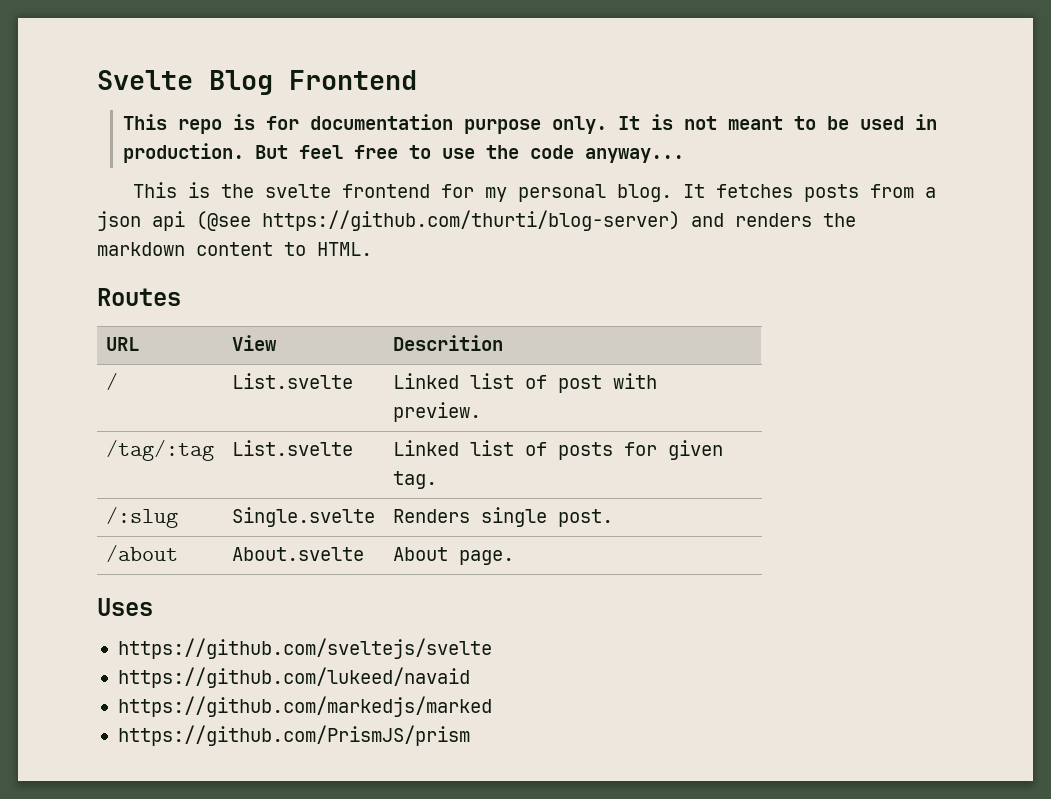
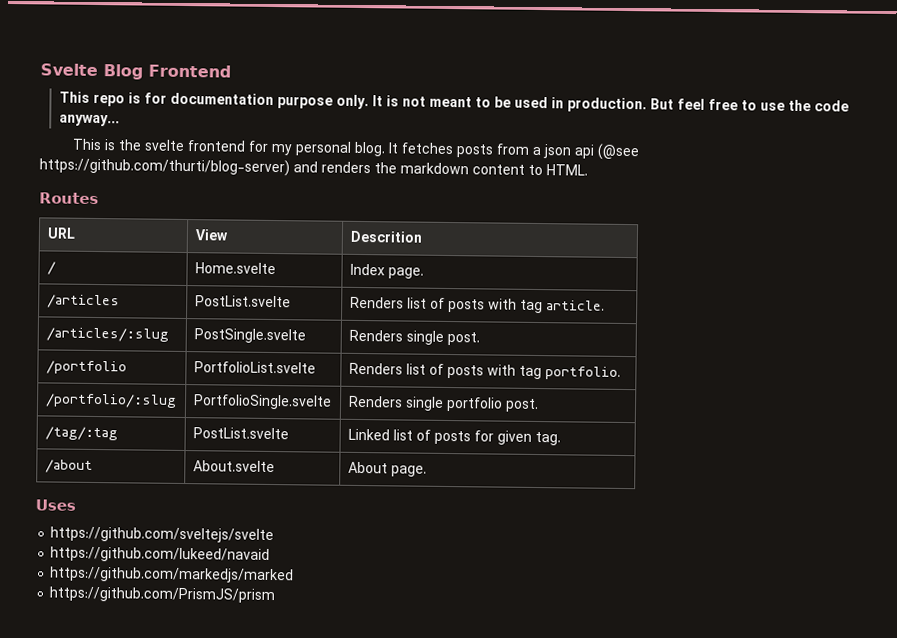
[231,373,353,389] [392,373,657,393] [392,402,481,422] List.svelte | Linked list of post with preview. -> [194,262,276,275] [349,263,424,279] [46,294,120,309] [194,295,291,308] [349,296,605,314] [45,327,169,342] [193,328,306,344] [348,329,480,346] [45,360,127,375] [193,361,316,374] [348,362,621,380] [44,393,177,408] [192,394,332,410] [347,395,539,413] Home.svelte | Index page. // /articles | PostList.svelte | Renders list of posts with tag article. // /articles/:slug | PostSingle.svelte | Renders single post. // /portfolio | PortfolioList.svelte | Renders list of posts with tag portfolio. // /portfolio/:slug | PortfolioSingle.svelte | Renders single portfolio post.
[231,440,353,456] List.svelte -> [192,427,289,440] PostList.svelte
[105,507,178,528] [231,507,375,527] [392,507,613,527] // /:slug | Single.svelte | Renders single post. -> (561, 438) none

